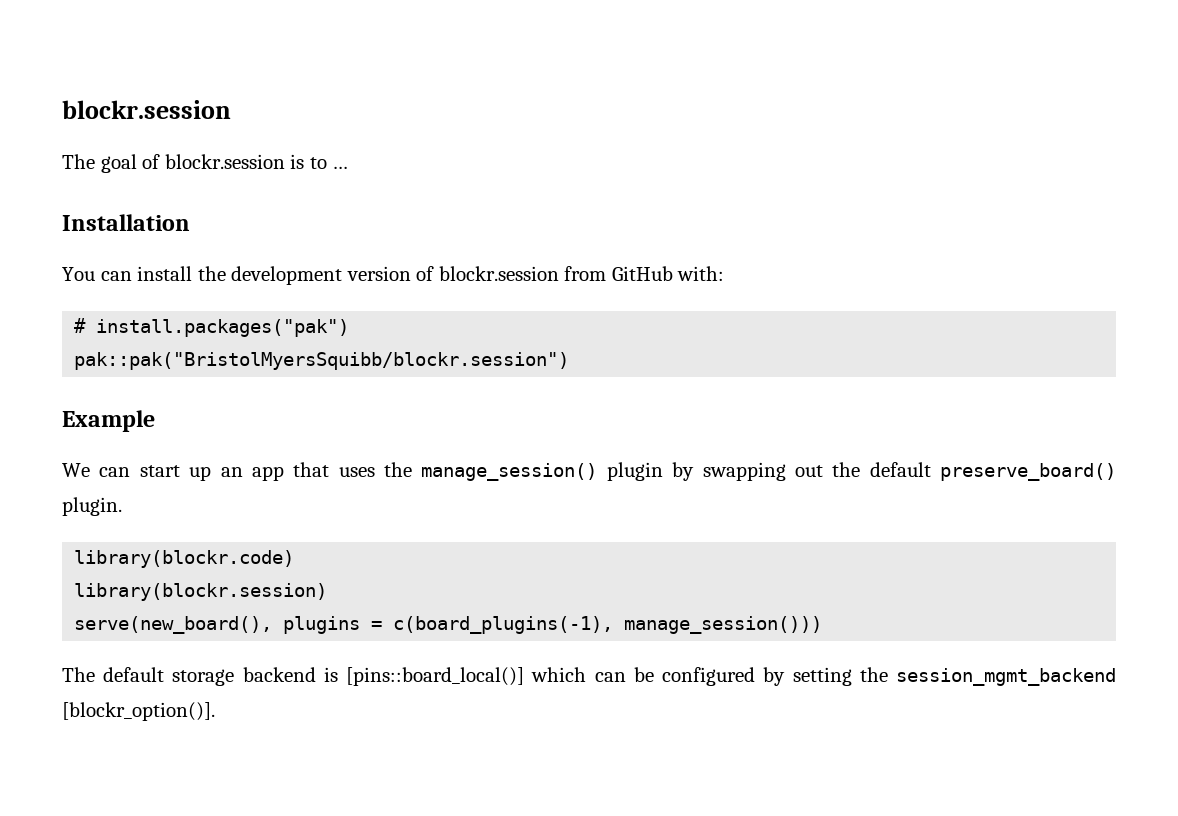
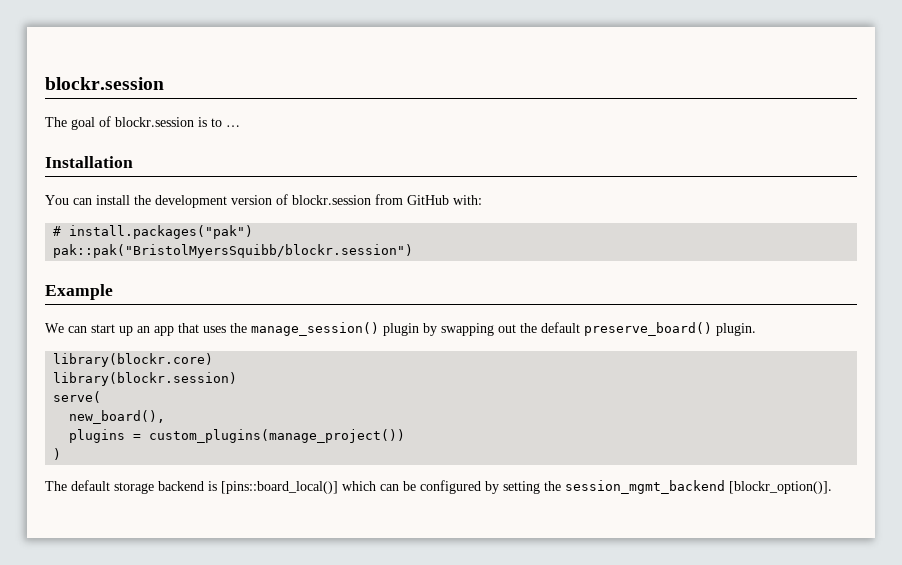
[74,550,295,568] library(blockr.code) -> [53,353,214,367] library(blockr.core)
[74,616,823,634] serve(new_board(), plugins = c(board_plugins(-1), manage_session())) -> [53,391,102,403] [69,410,166,424] [69,429,406,443] [53,448,62,460] serve( // new_board(), // plugins = custom_plugins(manage_project()) // )

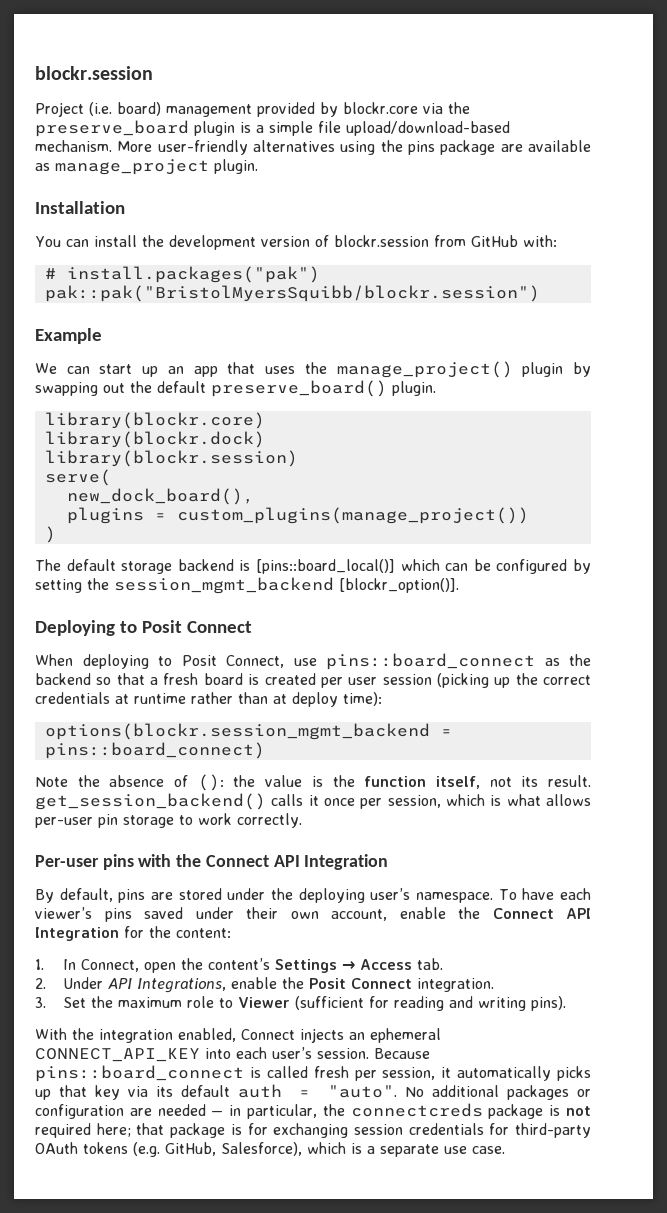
[45,116,240,130] The goal of blockr.session is to … -> [35,102,470,117] [35,120,510,137] [35,140,591,155] [35,159,258,175] Project (i.e. board) management provided by blockr.core via the preserve_board plugin is a simple file upload/download-based mechanism. More user-friendly alternatives using the pins package are available as manage_project plugin.
[251,322,379,336] manage_session() -> [336,361,513,378] manage_project()
(214, 360) none -> [44,431,265,448] // library(blockr.dock)
[69,410,166,424] new_board(), -> [66,488,254,505] new_dock_board(),
(832, 487) none -> [35,620,252,636] [35,653,591,670] [35,673,591,688] [35,692,382,707] [44,723,452,740] [44,742,265,759] [35,774,591,791] [35,793,591,810] [35,813,302,828] [35,854,389,870] [35,888,591,903] [35,907,591,922] [35,926,231,941] [35,958,444,973] [35,977,495,993] [35,996,567,1011] [35,1028,441,1043] [35,1047,430,1062] [35,1065,591,1082] [35,1084,591,1100] [35,1103,591,1119] [35,1123,591,1138] [35,1142,505,1157] // Deploying to Posit Connect // When deploying to Posit Connect, use pins::board_connect as the backend so that a fresh board is created per user session (picking up the correct credentials at runtime rather than at deploy time): // options(blockr.session_mgmt_backend = pins::board_connect) // Note the absence of (): the value is the function itself, not its result. get_session_backend() calls it once per session, which is what allows per-user pin storage to work correctly. // Per-user pins with the Connect API Integration // By default, pins are stored under the deploying user’s namespace. To have each viewer’s pins saved under their own account, enable the Connect API Integration for the content: // 1. In Connect, open the content’s Settings → Access tab. // 2. Under API Integrations, enable the Posit Connect integration. // 3. Set the maximum role to Viewer (sufficient for reading and writing pins). // With the integration enabled, Connect injects an ephemeral CONNECT_API_KEY into each user’s session. Because pins::board_connect is called fresh per session, it automatically picks up that key via its default auth = "auto". No additional packages or configuration are needed — in particular, the connectcreds package is not required here; that package is for exchanging session credentials for third-party OAuth tokens (e.g. GitHub, Salesforce), which is a separate use case.

